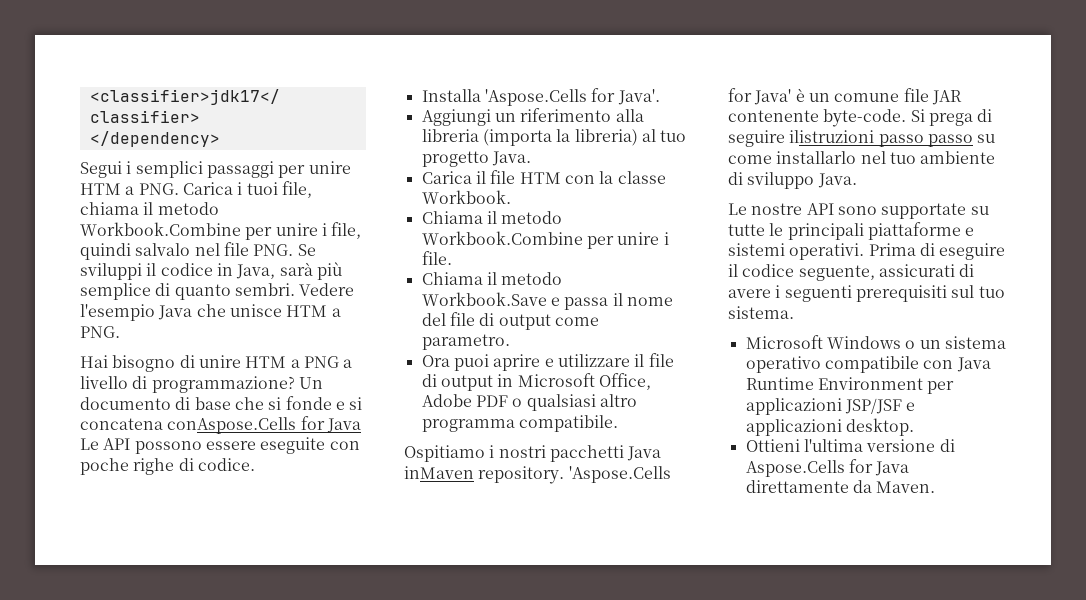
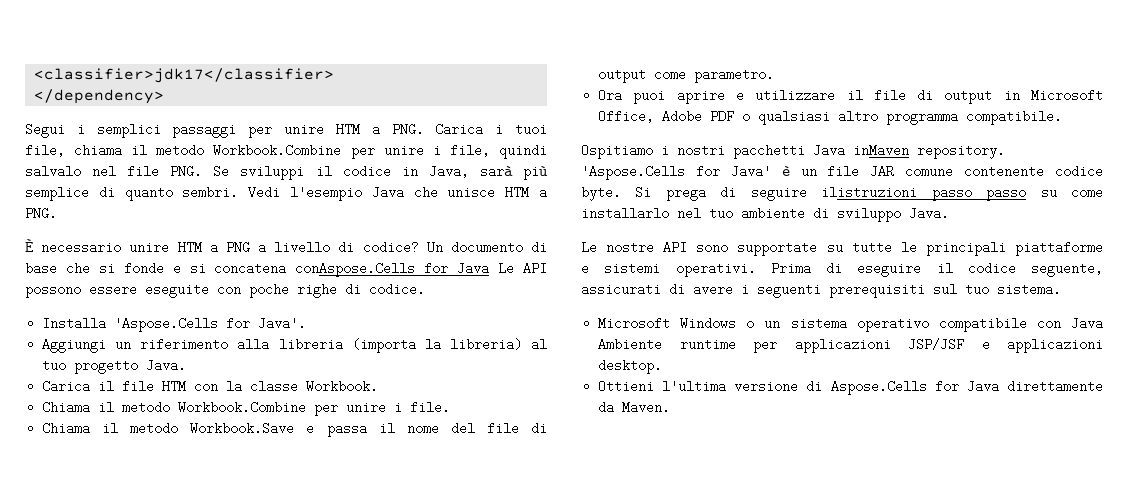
[299,283,355,296] Vedere -> [248,186,281,199] Vedi
[80,355,195,372] Hai bisogno di -> [25,239,122,254] È necessario
[151,376,295,393] programmazione? -> [362,241,419,254] codice?
[834,93,900,102] comune -> (817, 172) none
[728,109,907,127] contenente byte-code. -> [905,165,1103,178] [581,186,621,201] comune contenente codice byte.
[745,377,923,390] Runtime Environment -> [598,338,736,351] Ambiente runtime

